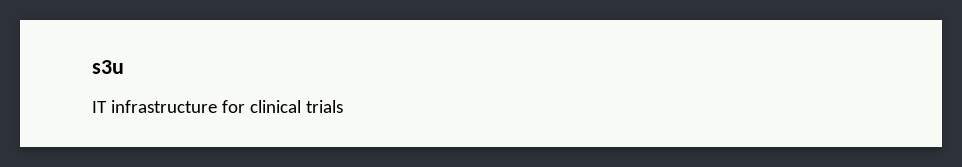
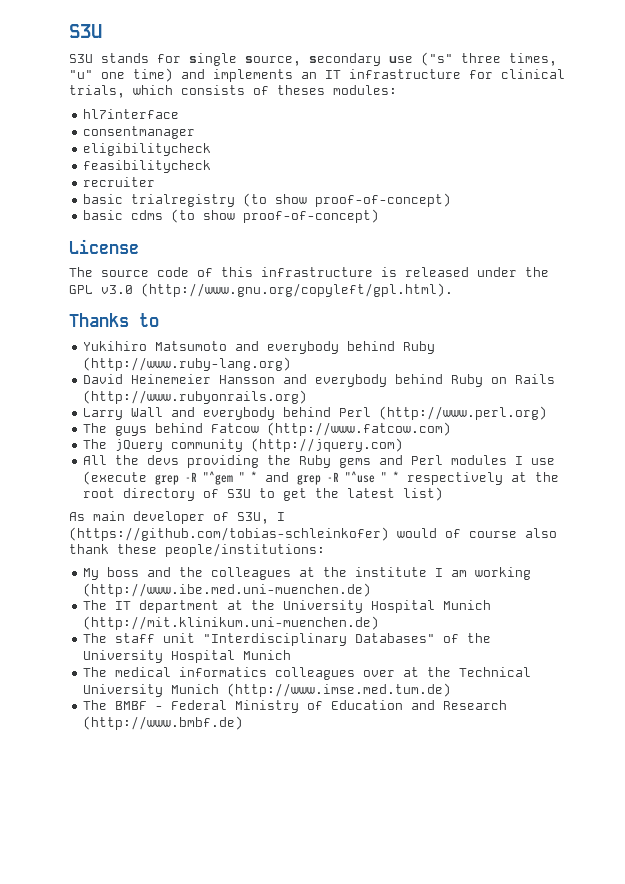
[92,60,124,74] [92,100,343,113] s3u // IT infrastructure for clinical trials -> [69,24,102,38] [69,52,557,66] [69,68,565,82] [69,85,397,98] [83,109,180,119] [83,126,196,139] [83,143,212,156] [83,160,212,173] [83,177,156,187] [83,193,452,207] [83,209,380,223] [69,239,139,254] [69,267,549,277] [69,283,453,297] [69,313,159,327] [83,341,436,354] [83,357,292,371] [83,374,556,387] [83,390,308,404] [83,406,548,420] [83,422,452,436] [83,438,404,452] [83,455,556,468] [83,471,560,485] [83,487,444,501] [69,511,285,524] [69,527,557,541] [69,543,325,557] [83,567,532,580] [83,583,372,597] [83,600,492,613] [83,616,380,630] [83,633,492,646] [83,650,292,663] [83,667,532,680] [83,683,452,697] [83,700,508,713] [83,716,244,730] S3U // S3U stands for single source, secondary use ("s" three times, "u" one time) and implements an IT infrastructure for clinical trials, which consists of theses modules: // hl7interface // consentmanager // eligibilitycheck // feasibilitycheck // recruiter // basic trialregistry (to show proof-of-concept) // basic cdms (to show proof-of-concept) // License // The source code of this infrastructure is released under the GPL v3.0 (http://www.gnu.org/copyleft/gpl.html). // Thanks to // Yukihiro Matsumoto and everybody behind Ruby (http://www.ruby-lang.org) // David Heinemeier Hansson and everybody behind Ruby on Rails (http://www.rubyonrails.org) // Larry Wall and everybody behind Perl (http://www.perl.org) // The guys behind Fatcow (http://www.fatcow.com) // The jQuery community (http://jquery.com) // All the devs providing the Ruby gems and Perl modules I use (execute grep -R "^gem " * and grep -R "^use " * respectively at the root directory of S3U to get the latest list) // As main developer of S3U, I (https://github.com/tobias-schleinkofer) would of course also thank these people/institutions: // My boss and the colleagues at the institute I am working (http://www.ibe.med.uni-muenchen.de) // The IT department at the University Hospital Munich (http://mit.klinikum.uni-muenchen.de) // The staff unit "Interdisciplinary Databases" of the University Hospital Munich // The medical informatics colleagues over at the Technical University Munich (http://www.imse.med.tum.de) // The BMBF - Federal Ministry of Education and Research (http://www.bmbf.de)

